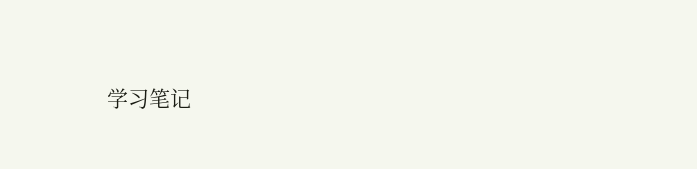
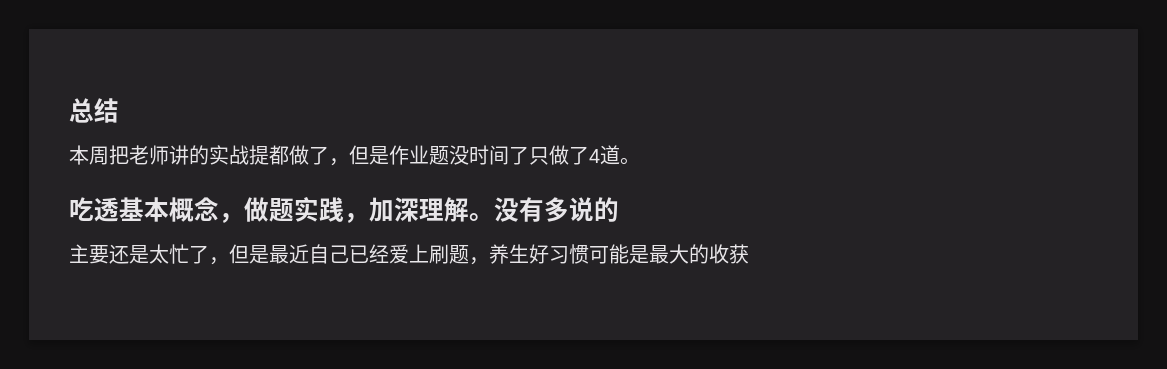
[107,88,191,109] 学习笔记 -> [69,98,119,123] [69,145,640,166] [69,197,619,223] [69,244,749,265] 总结 // 本周把老师讲的实战提都做了，但是作业题没时间了只做了4道。 // 吃透基本概念，做题实践，加深理解。没有多说的 // 主要还是太忙了，但是最近自己已经爱上刷题，养生好习惯可能是最大的收获

